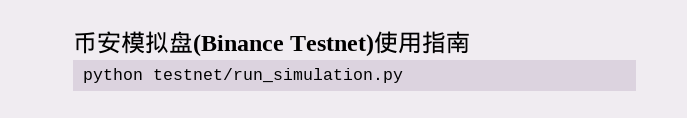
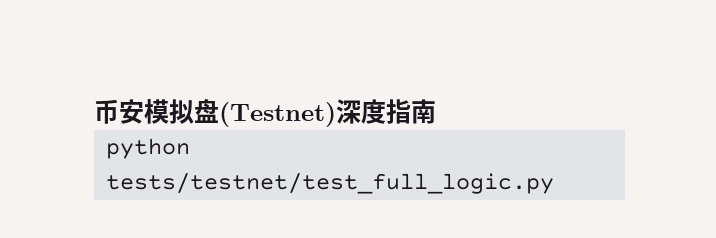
[193,31,423,57] (Binance Testnet)使用 -> [219,99,386,127] (Testnet)深度
[153,68,404,83] testnet/run_simulation.py -> [106,173,554,194] tests/testnet/test_full_logic.py

